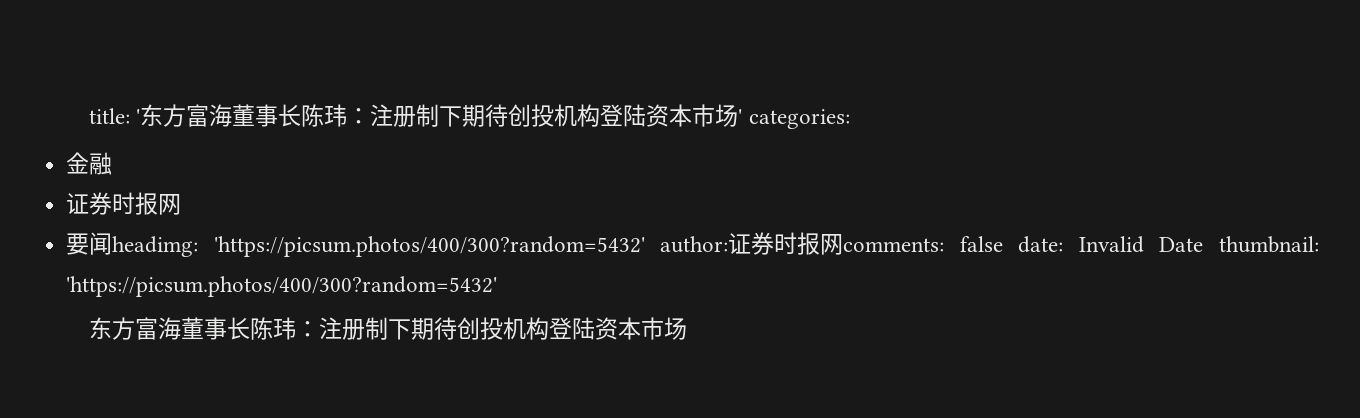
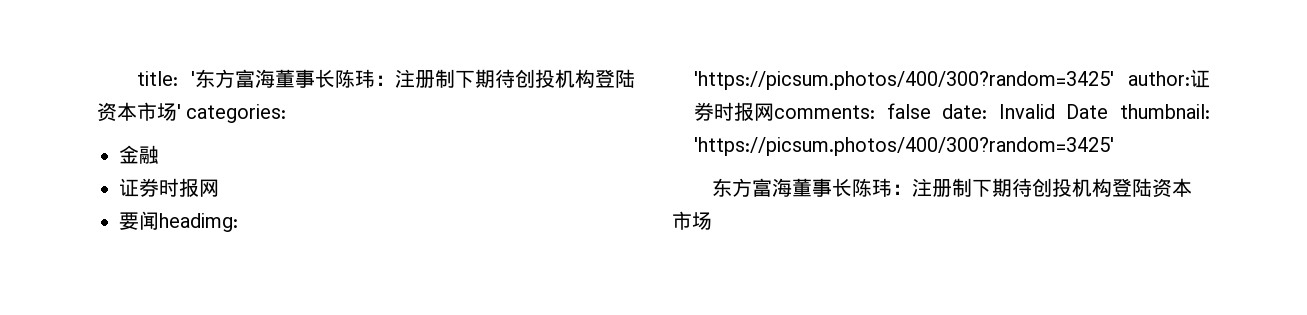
[213,236,645,257] 'https://picsum.photos/400/300?random=5432' -> [694,71,1114,90] 'https://picsum.photos/400/300?random=3425'
[66,276,498,297] 'https://picsum.photos/400/300?random=5432' -> [694,137,1114,156] 'https://picsum.photos/400/300?random=3425'

